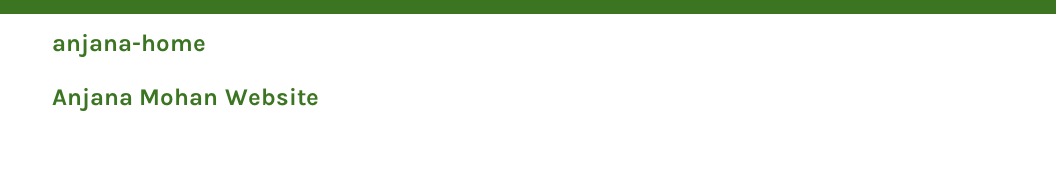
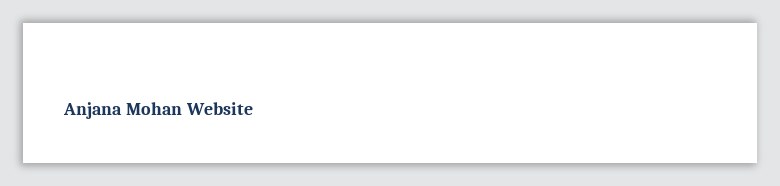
[52,33,206,58] anjana-home // -> (63, 110) none

